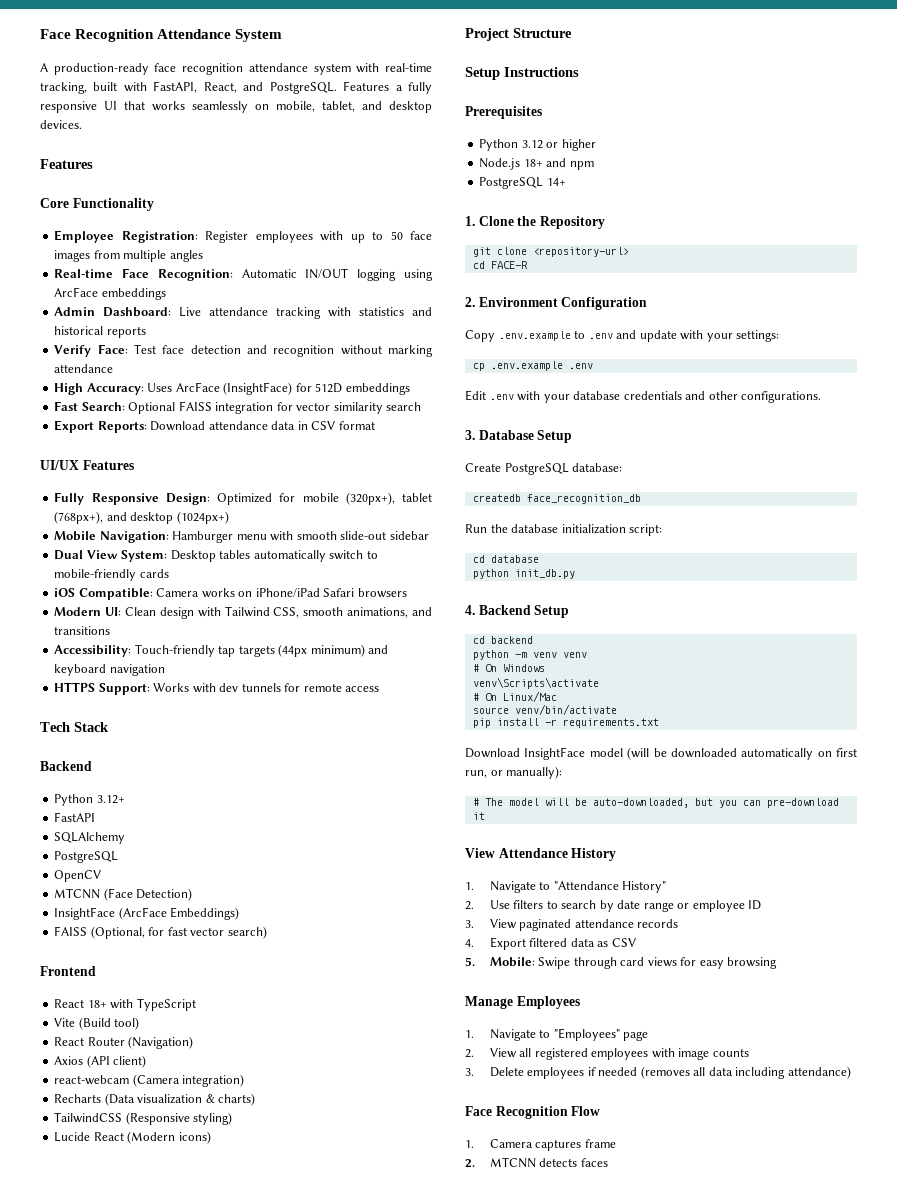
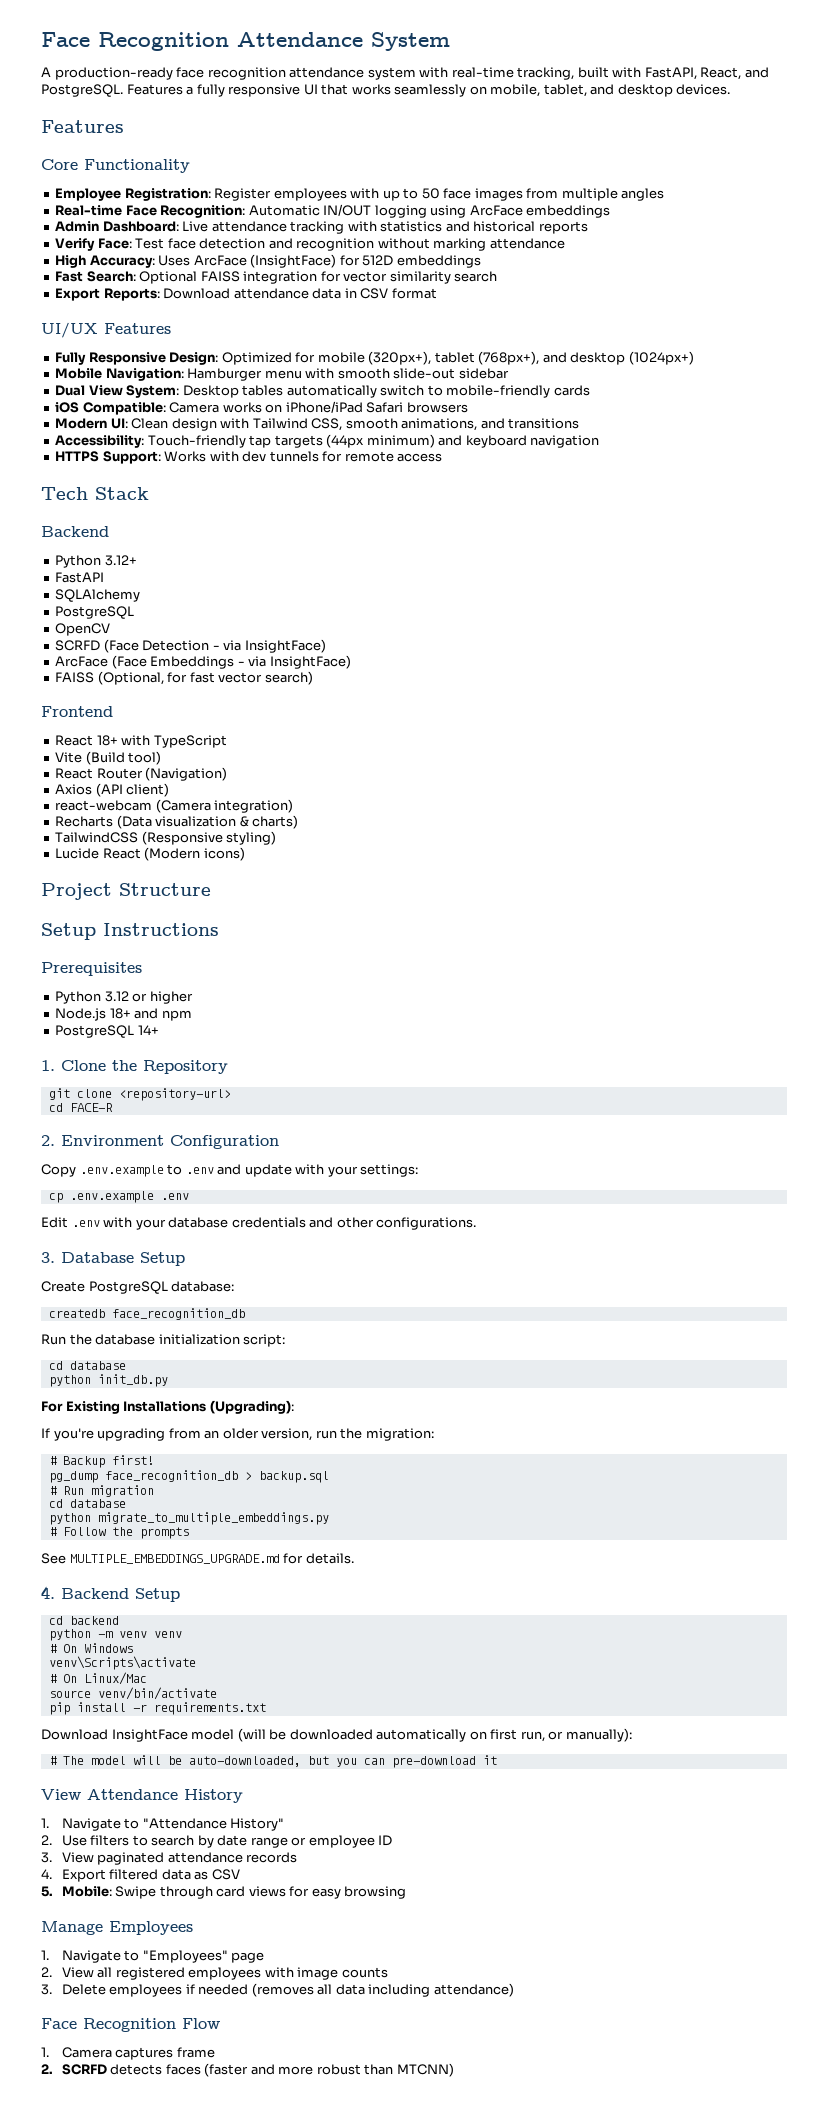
[54,888,193,901] [54,907,240,920] MTCNN (Face Detection) // InsightFace (ArcFace Embeddings) -> [55,639,326,653] [55,655,351,669] SCRFD (Face Detection - via InsightFace) // ArcFace (Face Embeddings - via InsightFace)
(575, 574) none -> [41,1400,294,1414] [41,1428,434,1441] [48,1455,154,1468] [48,1470,329,1483] [48,1485,154,1497] [48,1499,126,1508] [48,1512,329,1525] [48,1527,189,1539] [41,1553,354,1564] // For Existing Installations (Upgrading): // If you're upgrading from an older version, run the migration: // # Backup first! // pg_dump face_recognition_db > backup.sql // # Run migration // cd database // python migrate_to_multiple_embeddings.py // # Follow the prompts // See MULTIPLE_EMBEDDINGS_UPGRADE.md for details.
[489,1157,536,1168] MTCNN -> [61,2064,107,2075] SCRFD
(608, 1162) none -> [204,2063,454,2077] (faster and more robust than MTCNN)

